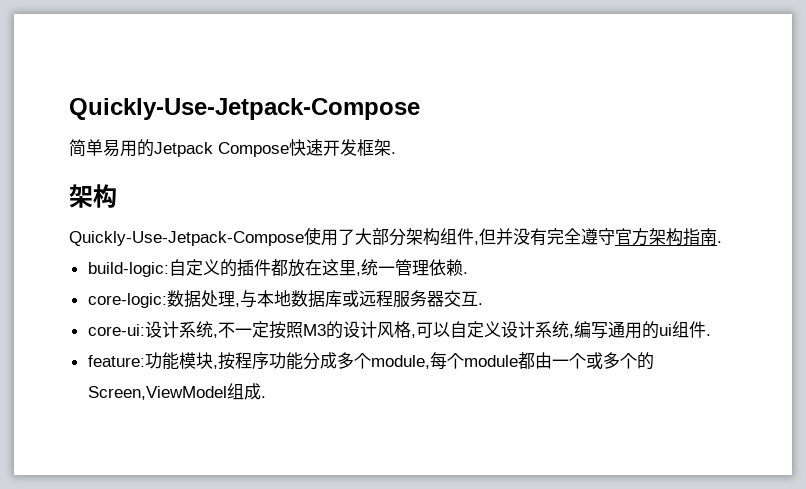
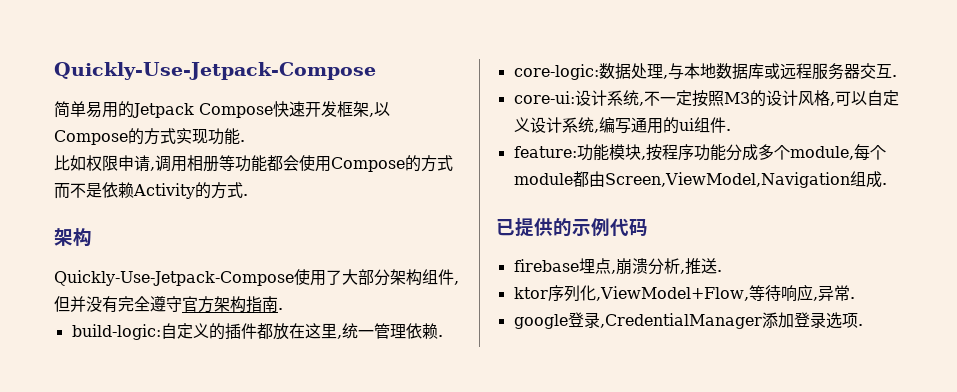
(391, 147) none -> [369,102,390,117] [54,128,245,145] [54,155,453,172] [54,182,243,199] ,以Compose的方式实现功能. // 比如权限申请,调用相册等功能都会使用Compose的方式而不是依赖Activity的方式
[551,352,654,370] [87,383,261,400] 一个或多个的Screen,ViewModel组成 -> [604,171,887,188] [496,217,648,237] [513,258,722,275] [513,284,855,302] [513,312,858,329] Screen,ViewModel,Navigation组成. // 已提供的示例代码 // firebase埋点,崩溃分析,推送. // ktor序列化,ViewModel+Flow,等待响应,异常. // google登录,CredentialManager添加登录选项

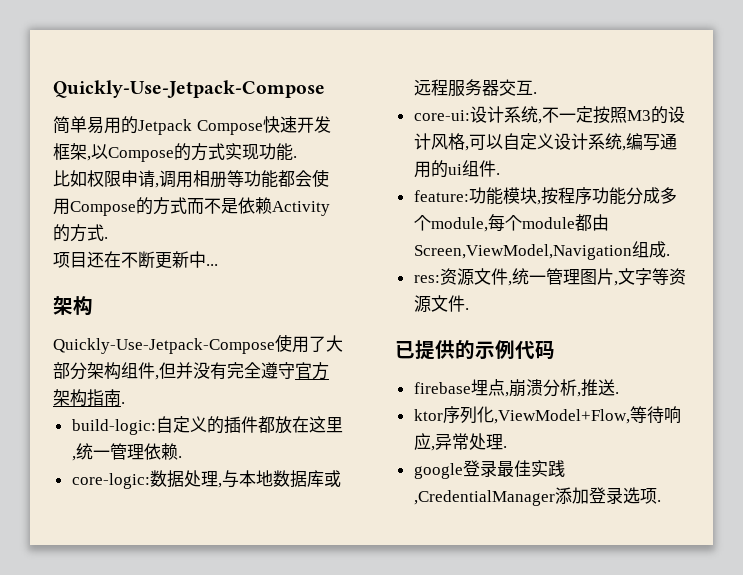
(248, 195) none -> [53,251,218,269] // 项目还在不断更新中...
(887, 184) none -> [413,268,686,286] [413,295,469,313] // res:资源文件,统一管理图片,文字等资源文件.
(850, 293) none -> [468,433,503,450] 处理
(600, 320) none -> [496,460,565,477] 最佳实践

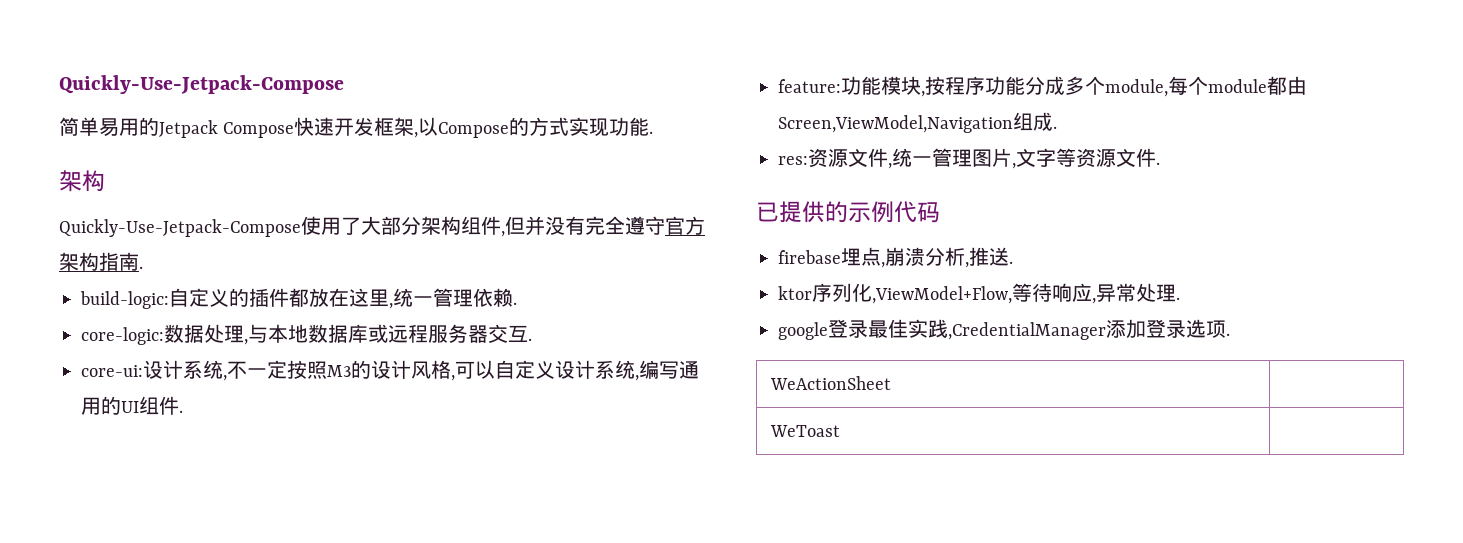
[53,169,329,188] [53,197,330,216] [53,224,108,242] [53,251,218,269] // 比如权限申请,调用相册等功能都会使用Compose的方式而不是依赖Activity的方式. // 项目还在不断更新中... -> (654, 132) none
[447,164,462,175] ui -> [121,401,139,413] UI
(661, 501) none -> [769,376,891,390] [769,425,840,437] // WeActionSheet | // WeToast |

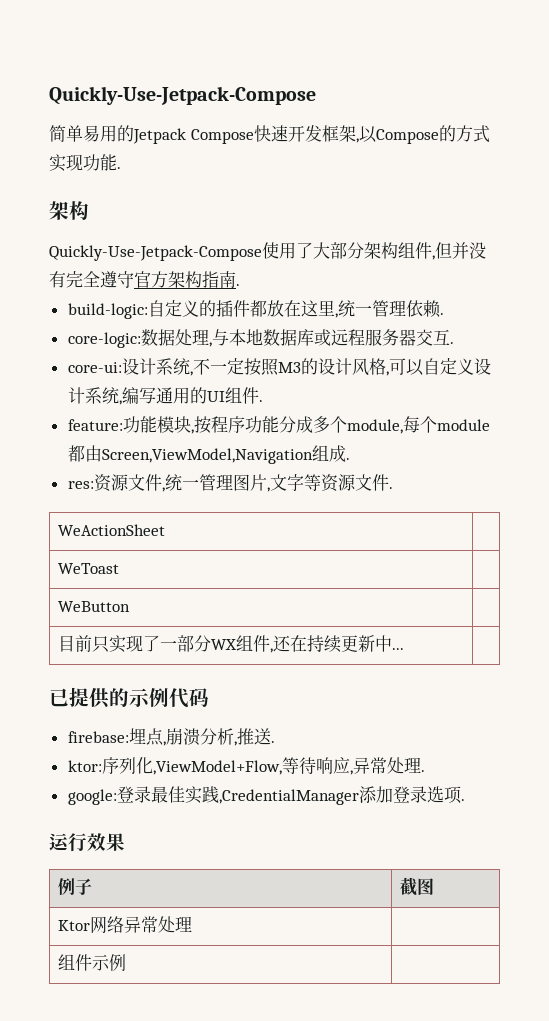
(1160, 163) none -> [58,524,166,536] [58,563,120,574] [58,601,131,612] [58,635,405,653] // WeActionSheet | // WeToast | // WeButton | // 目前只实现了一部分WX组件,还在持续更新中... |
[778,250,841,264] firebase -> [67,731,129,743] firebase:
[778,286,812,300] ktor -> [67,760,102,772] ktor:
[778,322,828,340] google -> [67,789,117,805] google:
[769,376,891,390] [769,425,840,437] // WeActionSheet | // WeToast -> [49,833,125,852] [58,878,93,895] [400,877,435,896] [58,916,193,934] [58,954,127,971] // 运行效果 // 例子 | 截图 // Ktor网络异常处理 | // 组件示例

